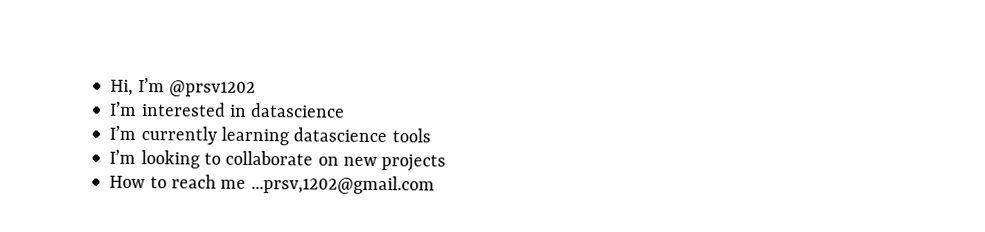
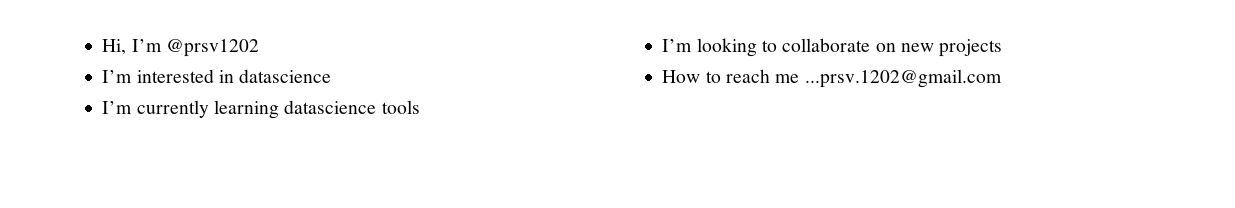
[250,174,435,195] ...prsv,1202@gmail.com -> [804,69,1002,88] ...prsv.1202@gmail.com

